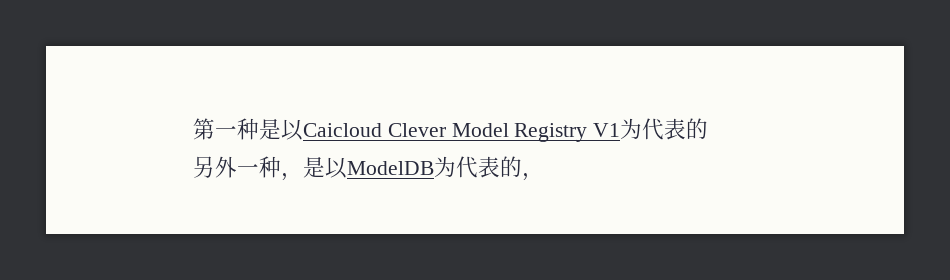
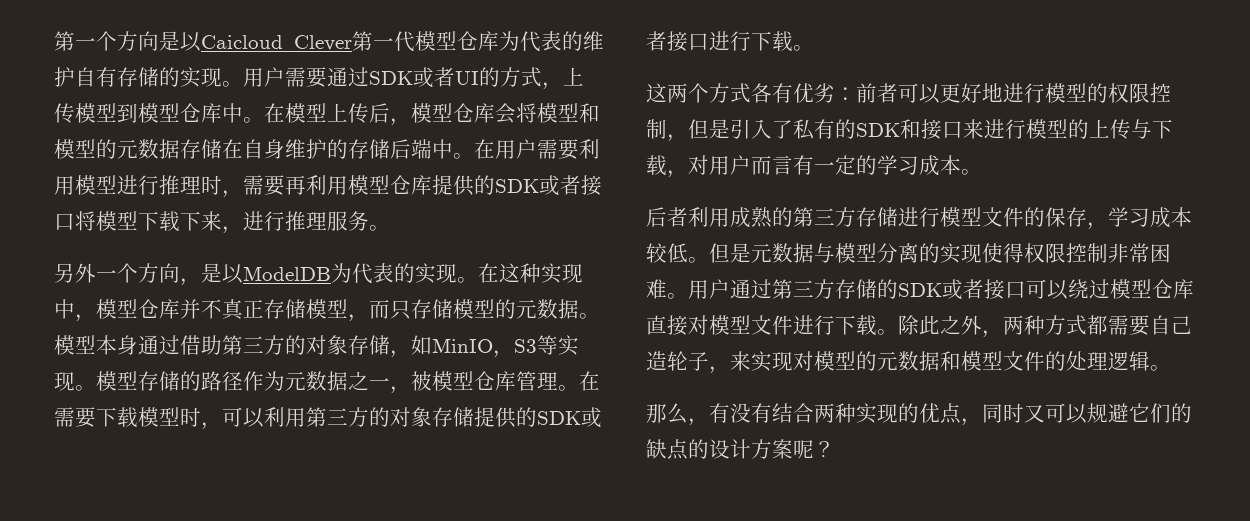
[192,118,259,140] 第一种 -> [54,31,159,51] 第一个方向
[451,118,709,142] Model Registry V1为代表的 -> [352,31,604,52] [54,67,584,90] [54,103,600,126] [54,139,600,160] [54,175,602,198] [54,211,390,234] 第一代模型仓库为代表的维护自有存储的实现。用户需要通过SDK或者UI的方式，上传模型到模型仓库中。在模型上传后，模型仓库会将模型和模型的元数据存储在自身维护的存储后端中。在用户需要利用模型进行推理时，需要再利用模型仓库提供的SDK或者接口将模型下载下来，进行推理服务。
[258,156,281,178] 种 -> [117,263,180,283] 个方向
[521,173,544,181] ， -> [415,263,583,284] [54,299,600,322] [54,335,579,358] [54,371,600,394] [54,407,602,430] [646,31,814,52] [646,83,1171,104] [646,119,1173,142] [646,155,982,178] [646,207,1192,230] [646,243,1171,264] [646,279,1194,300] [646,315,1192,338] [646,351,1171,374] [646,403,1192,426] [646,439,835,460] 实现。在这种实现中，模型仓库并不真正存储模型，而只存储模型的元数据。模型本身通过借助第三方的对象存储，如MinIO，S3等实现。模型存储的路径作为元数据之一，被模型仓库管理。在需要下载模型时，可以利用第三方的对象存储提供的SDK或者接口进行下载。 // 这两个方式各有优劣：前者可以更好地进行模型的权限控制，但是引入了私有的SDK和接口来进行模型的上传与下载，对用户而言有一定的学习成本。 // 后者利用成熟的第三方存储进行模型文件的保存，学习成本较低。但是元数据与模型分离的实现使得权限控制非常困难。用户通过第三方存储的SDK或者接口可以绕过模型仓库直接对模型文件进行下载。除此之外，两种方式都需要自己造轮子，来实现对模型的元数据和模型文件的处理逻辑。 // 那么，有没有结合两种实现的优点，同时又可以规避它们的缺点的设计方案呢？

